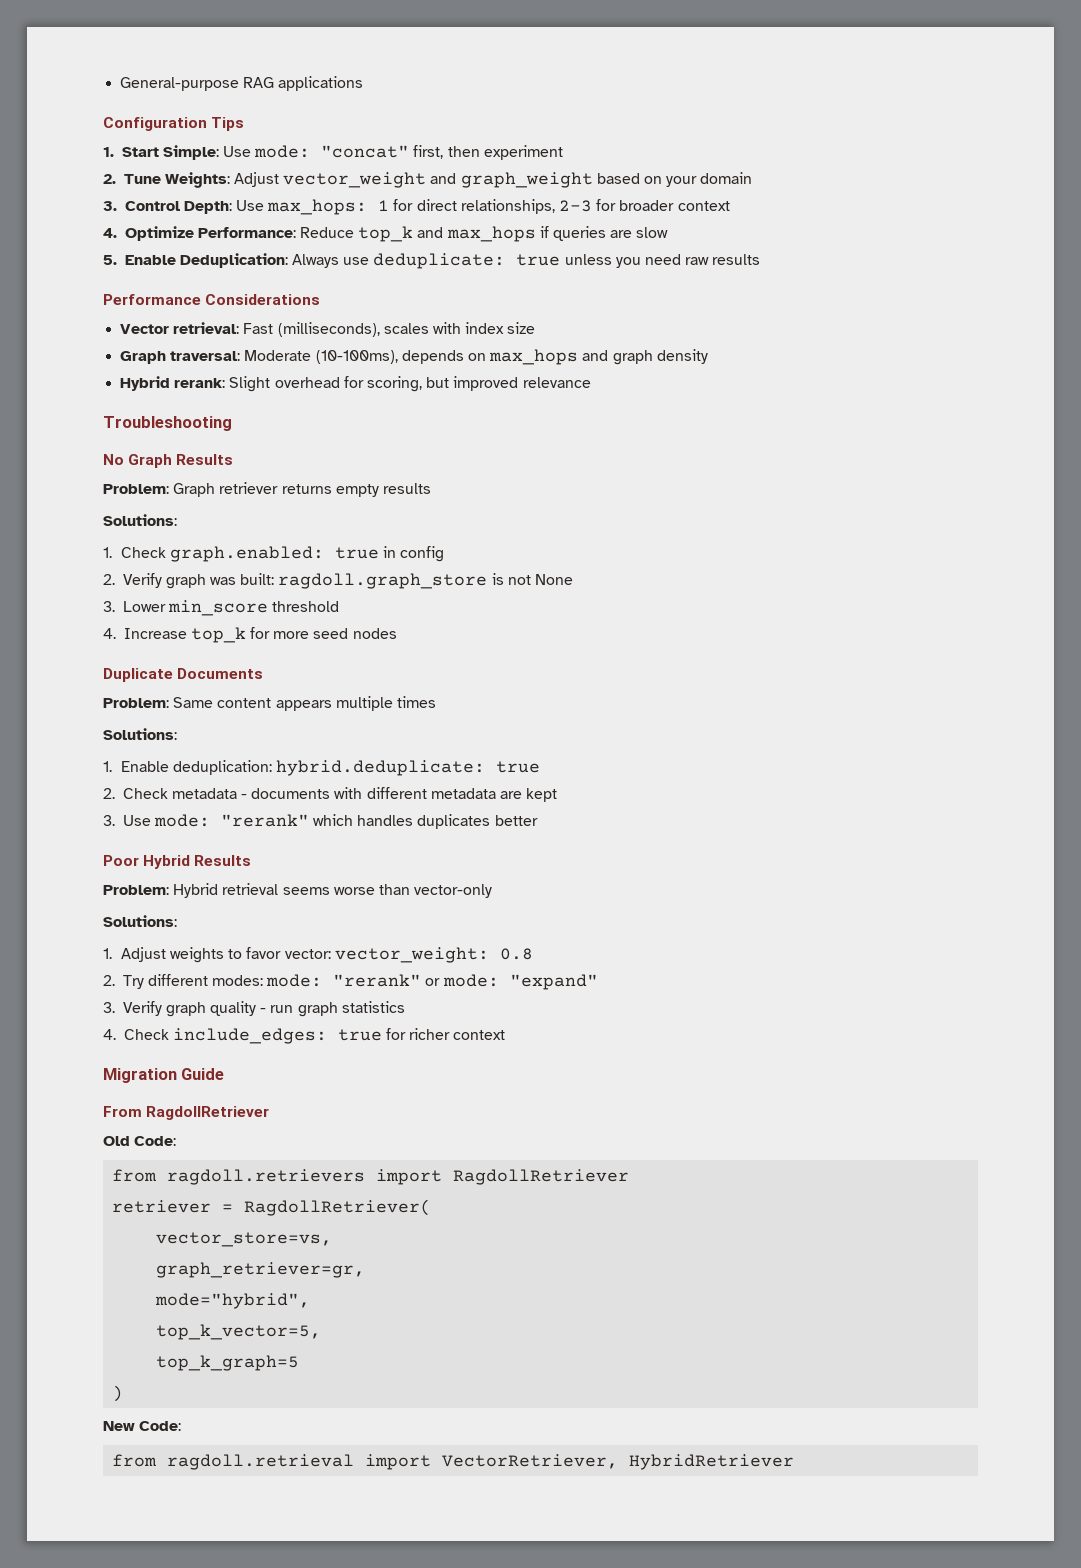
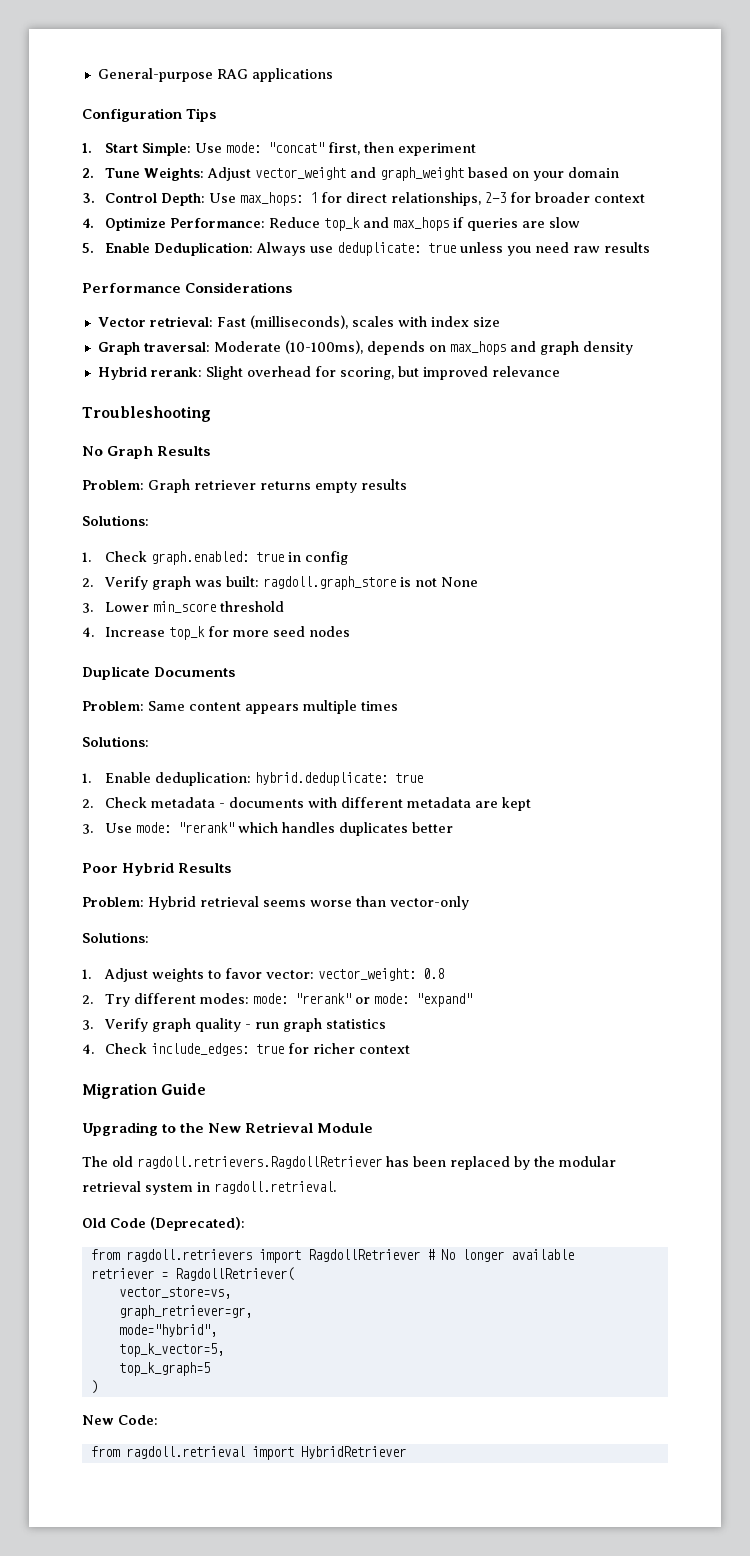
[103,1106,270,1120] From RagdollRetriever -> [82,1122,374,1136] [82,1156,616,1170] [82,1181,336,1195] Upgrading to the New Retrieval Module // The old ragdoll.retrievers.RagdollRetriever has been replaced by the modular retrieval system in ragdoll.retrieval.
[134,1136,177,1146] Code: -> [110,1217,245,1231] Code (Deprecated):
(630, 1177) none -> [426,1249,574,1262] # No longer available
[442,1454,619,1469] VectorRetriever, -> (294, 1453) none

